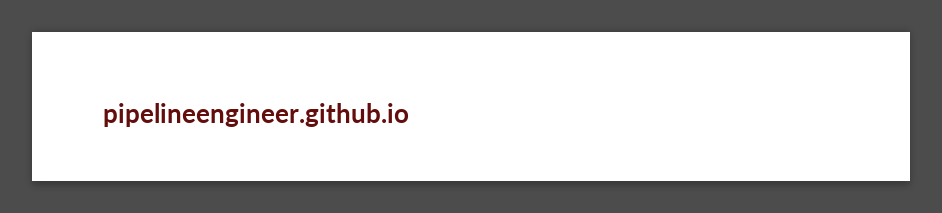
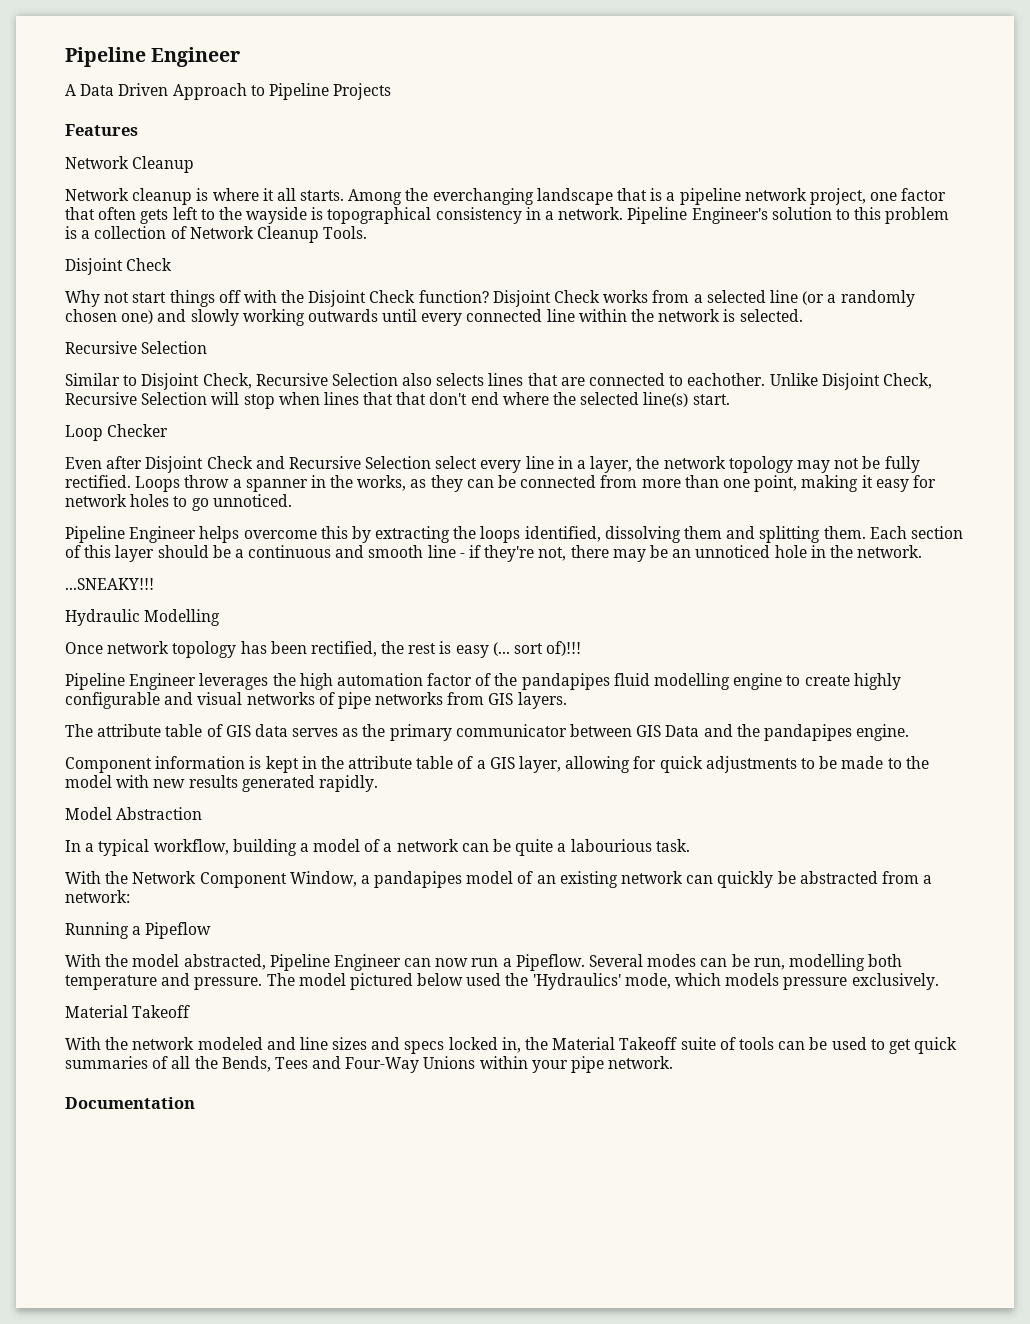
[103,103,409,127] pipelineengineer.github.io -> [65,47,241,67] [65,83,392,100] [65,124,138,136] [65,156,195,173] [65,188,947,205] [65,207,950,224] [65,226,368,243] [65,258,173,275] [65,290,915,307] [65,309,803,326] [65,341,208,354] [65,373,932,390] [65,392,730,409] [65,424,169,441] [65,456,920,473] [65,475,936,492] [65,494,292,511] [65,526,963,543] [65,545,923,562] [65,578,154,590] [65,609,221,626] [65,641,582,658] [65,673,901,690] [65,692,567,709] [65,724,910,741] [65,756,929,773] [65,775,378,792] [65,807,203,820] [65,839,690,856] [65,871,933,888] [65,890,130,903] [65,922,212,939] [65,954,903,971] [65,973,939,990] [65,1005,191,1018] [65,1037,958,1054] [65,1056,674,1073] [65,1097,195,1109] Pipeline Engineer // A Data Driven Approach to Pipeline Projects // Features // Network Cleanup // Network cleanup is where it all starts. Among the everchanging landscape that is a pipeline network project, one factor that often gets left to the wayside is topographical consistency in a network. Pipeline Engineer's solution to this problem is a collection of Network Cleanup Tools. // Disjoint Check // Why not start things off with the Disjoint Check function? Disjoint Check works from a selected line (or a randomly chosen one) and slowly working outwards until every connected line within the network is selected. // Recursive Selection // Similar to Disjoint Check, Recursive Selection also selects lines that are connected to eachother. Unlike Disjoint Check, Recursive Selection will stop when lines that that don't end where the selected line(s) start. // Loop Checker // Even after Disjoint Check and Recursive Selection select every line in a layer, the network topology may not be fully rectified. Loops throw a spanner in the works, as they can be connected from more than one point, making it easy for network holes to go unnoticed. // Pipeline Engineer helps overcome this by extracting the loops identified, dissolving them and splitting them. Each section of this layer should be a continuous and smooth line - if they're not, there may be an unnoticed hole in the network. // ...SNEAKY!!! // Hydraulic Modelling // Once network topology has been rectified, the rest is easy (... sort of)!!! // Pipeline Engineer leverages the high automation factor of the pandapipes fluid modelling engine to create highly configurable and visual networks of pipe networks from GIS layers. // The attribute table of GIS data serves as the primary communicator between GIS Data and the pandapipes engine. // Component information is kept in the attribute table of a GIS layer, allowing for quick adjustments to be made to the model with new results generated rapidly. // Model Abstraction // In a typical workflow, building a model of a network can be quite a labourious task. // With the Network Component Window, a pandapipes model of an existing network can quickly be abstracted from a network: // Running a Pipeflow // With the model abstracted, Pipeline Engineer can now run a Pipeflow. Several modes can be run, modelling both temperature and pressure. The model pictured below used the 'Hydraulics' mode, which models pressure exclusively. // Material Takeoff // With the network modeled and line sizes and specs locked in, the Material Takeoff suite of tools can be used to get quick summaries of all the Bends, Tees and Four-Way Unions within your pipe network. // Documentation

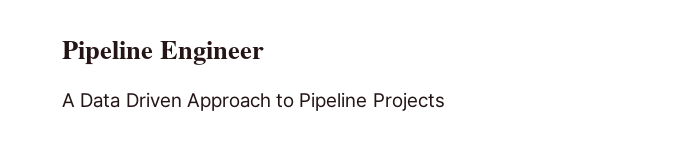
[65,124,138,136] [65,156,195,173] [65,188,947,205] [65,207,950,224] [65,226,368,243] [65,258,173,275] [65,290,915,307] [65,309,803,326] [65,341,208,354] [65,373,932,390] [65,392,730,409] [65,424,169,441] [65,456,920,473] [65,475,936,492] [65,494,292,511] [65,526,963,543] [65,545,923,562] [65,578,154,590] [65,609,221,626] [65,641,582,658] [65,673,901,690] [65,692,567,709] [65,724,910,741] [65,756,929,773] [65,775,378,792] [65,807,203,820] [65,839,690,856] [65,871,933,888] [65,890,130,903] [65,922,212,939] [65,954,903,971] [65,973,939,990] [65,1005,191,1018] [65,1037,958,1054] [65,1056,674,1073] [65,1097,195,1109] // Features // Network Cleanup // Network cleanup is where it all starts. Among the everchanging landscape that is a pipeline network project, one factor that often gets left to the wayside is topographical consistency in a network. Pipeline Engineer's solution to this problem is a collection of Network Cleanup Tools. // Disjoint Check // Why not start things off with the Disjoint Check function? Disjoint Check works from a selected line (or a randomly chosen one) and slowly working outwards until every connected line within the network is selected. // Recursive Selection // Similar to Disjoint Check, Recursive Selection also selects lines that are connected to eachother. Unlike Disjoint Check, Recursive Selection will stop when lines that that don't end where the selected line(s) start. // Loop Checker // Even after Disjoint Check and Recursive Selection select every line in a layer, the network topology may not be fully rectified. Loops throw a spanner in the works, as they can be connected from more than one point, making it easy for network holes to go unnoticed. // Pipeline Engineer helps overcome this by extracting the loops identified, dissolving them and splitting them. Each section of this layer should be a continuous and smooth line - if they're not, there may be an unnoticed hole in the network. // ...SNEAKY!!! // Hydraulic Modelling // Once network topology has been rectified, the rest is easy (... sort of)!!! // Pipeline Engineer leverages the high automation factor of the pandapipes fluid modelling engine to create highly configurable and visual networks of pipe networks from GIS layers. // The attribute table of GIS data serves as the primary communicator between GIS Data and the pandapipes engine. // Component information is kept in the attribute table of a GIS layer, allowing for quick adjustments to be made to the model with new results generated rapidly. // Model Abstraction // In a typical workflow, building a model of a network can be quite a labourious task. // With the Network Component Window, a pandapipes model of an existing network can quickly be abstracted from a network: // Running a Pipeflow // With the model abstracted, Pipeline Engineer can now run a Pipeflow. Several modes can be run, modelling both temperature and pressure. The model pictured below used the 'Hydraulics' mode, which models pressure exclusively. // Material Takeoff // With the network modeled and line sizes and specs locked in, the Material Takeoff suite of tools can be used to get quick summaries of all the Bends, Tees and Four-Way Unions within your pipe network. // Documentation -> (445, 101) none

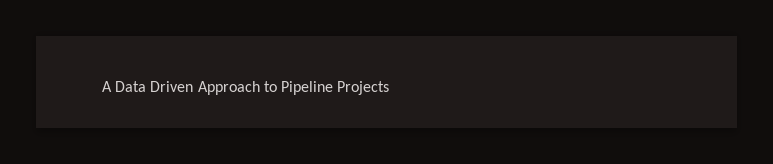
[62,41,265,65] Pipeline Engineer // -> (102, 86) none

